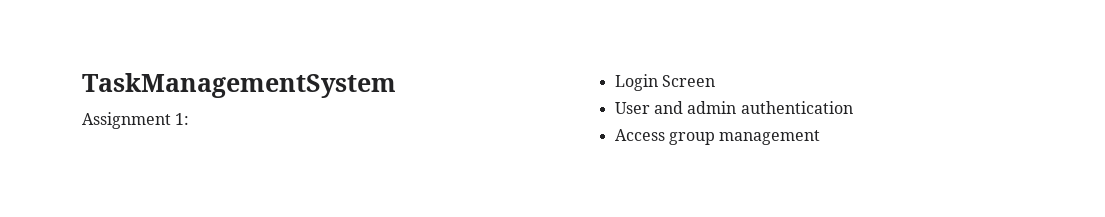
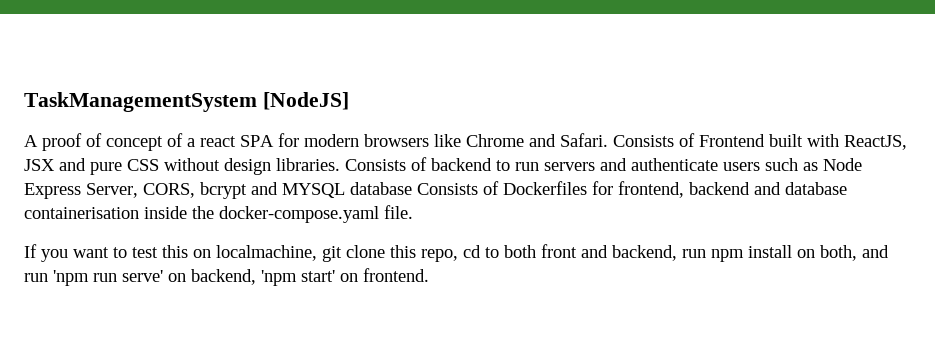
[82,112,190,129] [614,74,715,91] [614,101,853,114] [614,129,821,145] // Assignment 1: // Login Screen // User and admin authentication // Access group management -> [262,92,349,110] [24,133,907,151] [24,157,862,175] [24,181,847,199] [24,205,413,223] [24,244,889,262] [24,268,429,286] [NodeJS] // A proof of concept of a react SPA for modern browsers like Chrome and Safari. Consists of Frontend built with ReactJS, JSX and pure CSS without design libraries. Consists of backend to run servers and authenticate users such as Node Express Server, CORS, bcrypt and MYSQL database Consists of Dockerfiles for frontend, backend and database containerisation inside the docker-compose.yaml file. // If you want to test this on localmachine, git clone this repo, cd to both front and backend, run npm install on both, and run 'npm run serve' on backend, 'npm start' on frontend.

